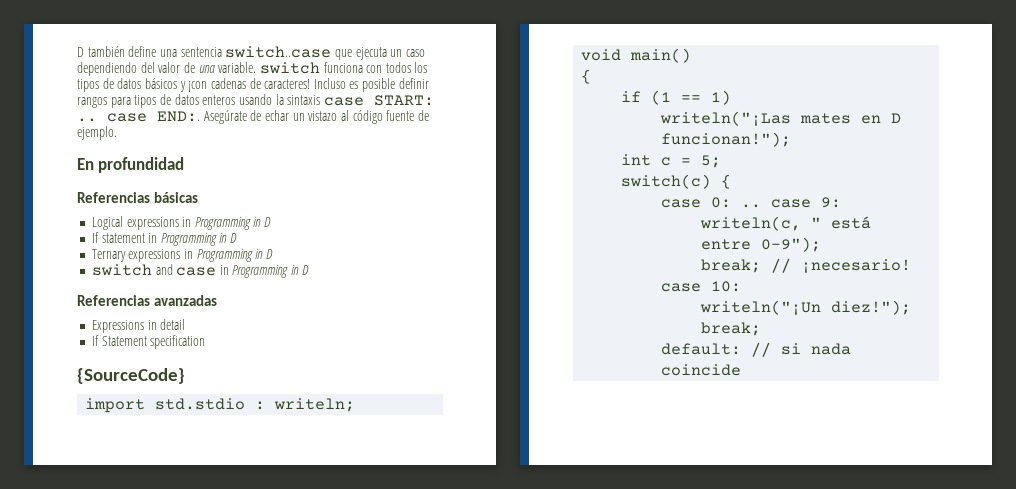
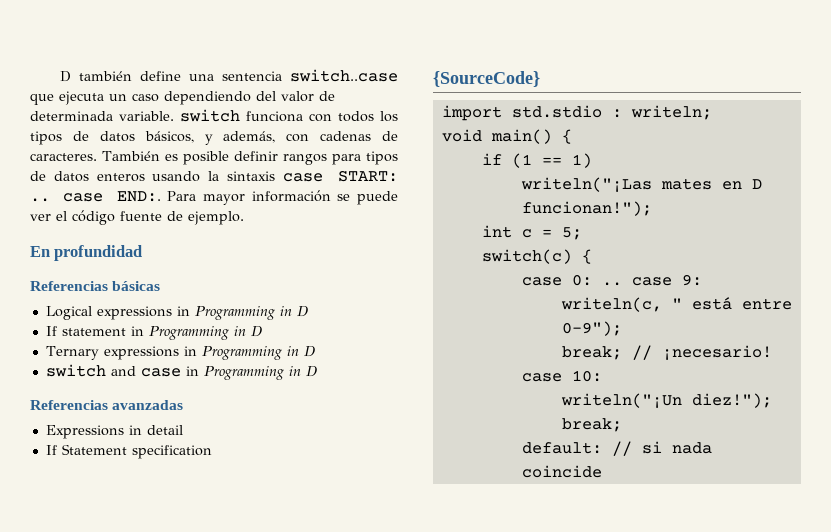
[198,65,215,73] una -> [30,111,113,121] determinada
[144,78,346,92] básicos y ¡con cadenas de caracteres! Incluso -> [144,131,398,145] [30,151,161,161] básicos, y además, con cadenas de caracteres. También
[203,110,349,124] Asegúrate de echar un vistazo al -> [167,190,398,205] [30,211,67,221] Para mayor información se puede ver el
(692, 55) // -> (552, 136) none

